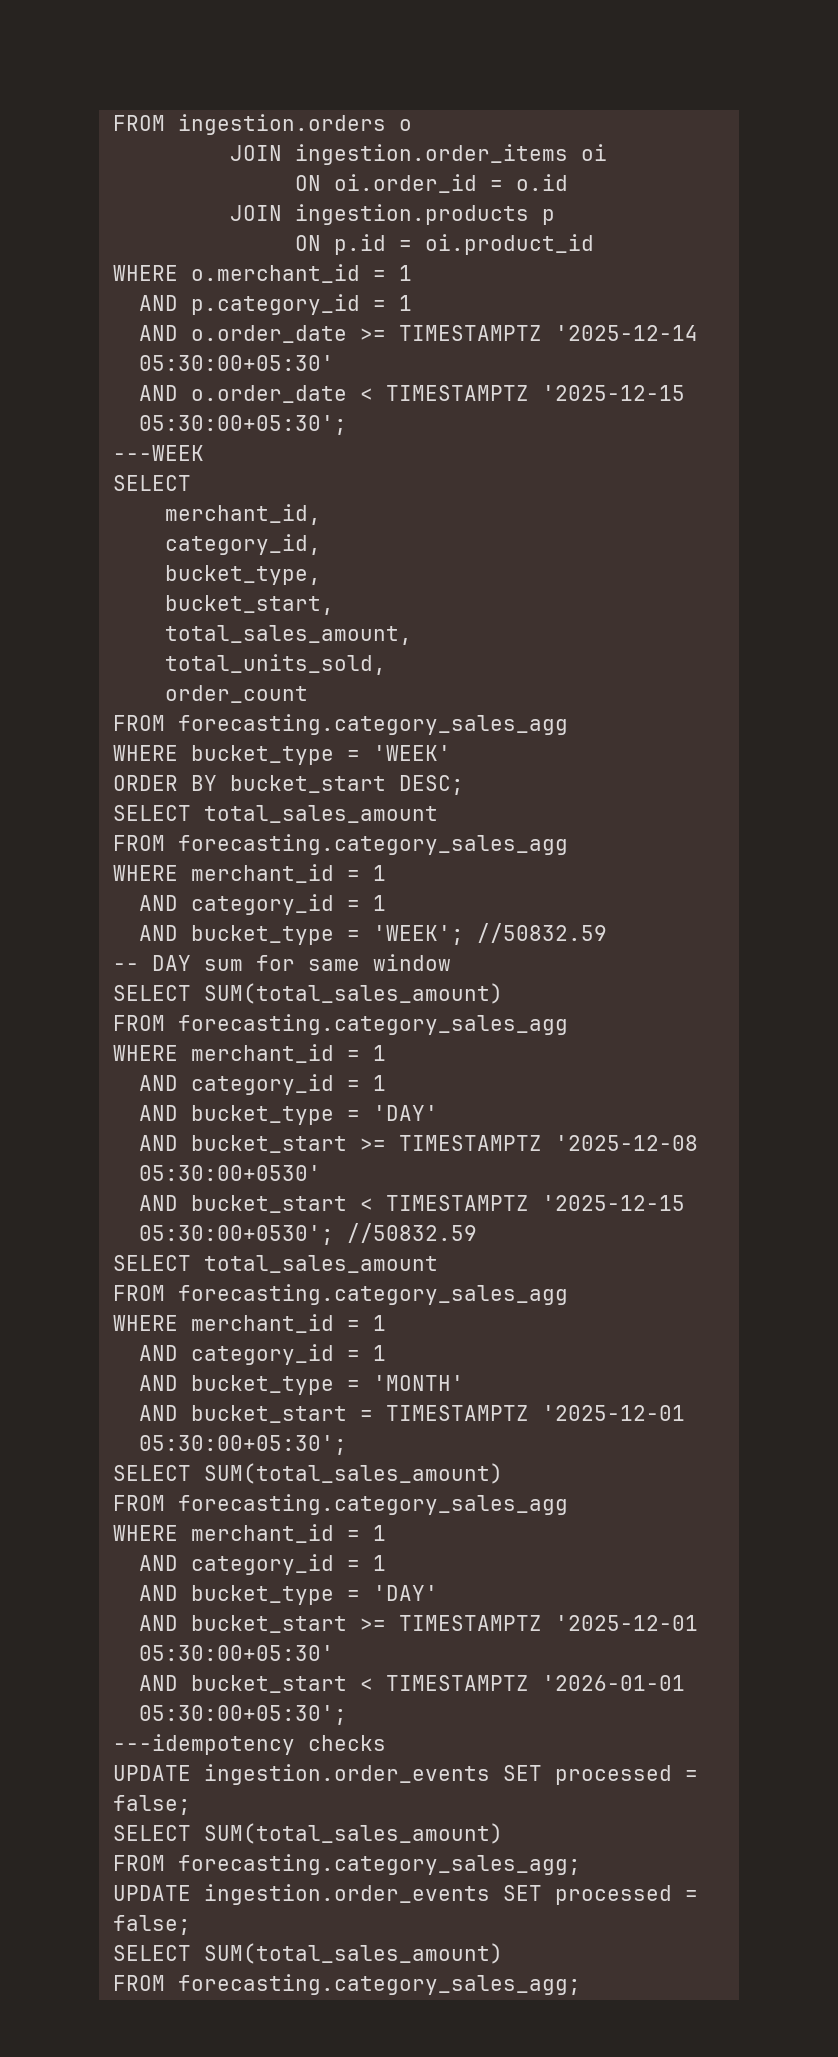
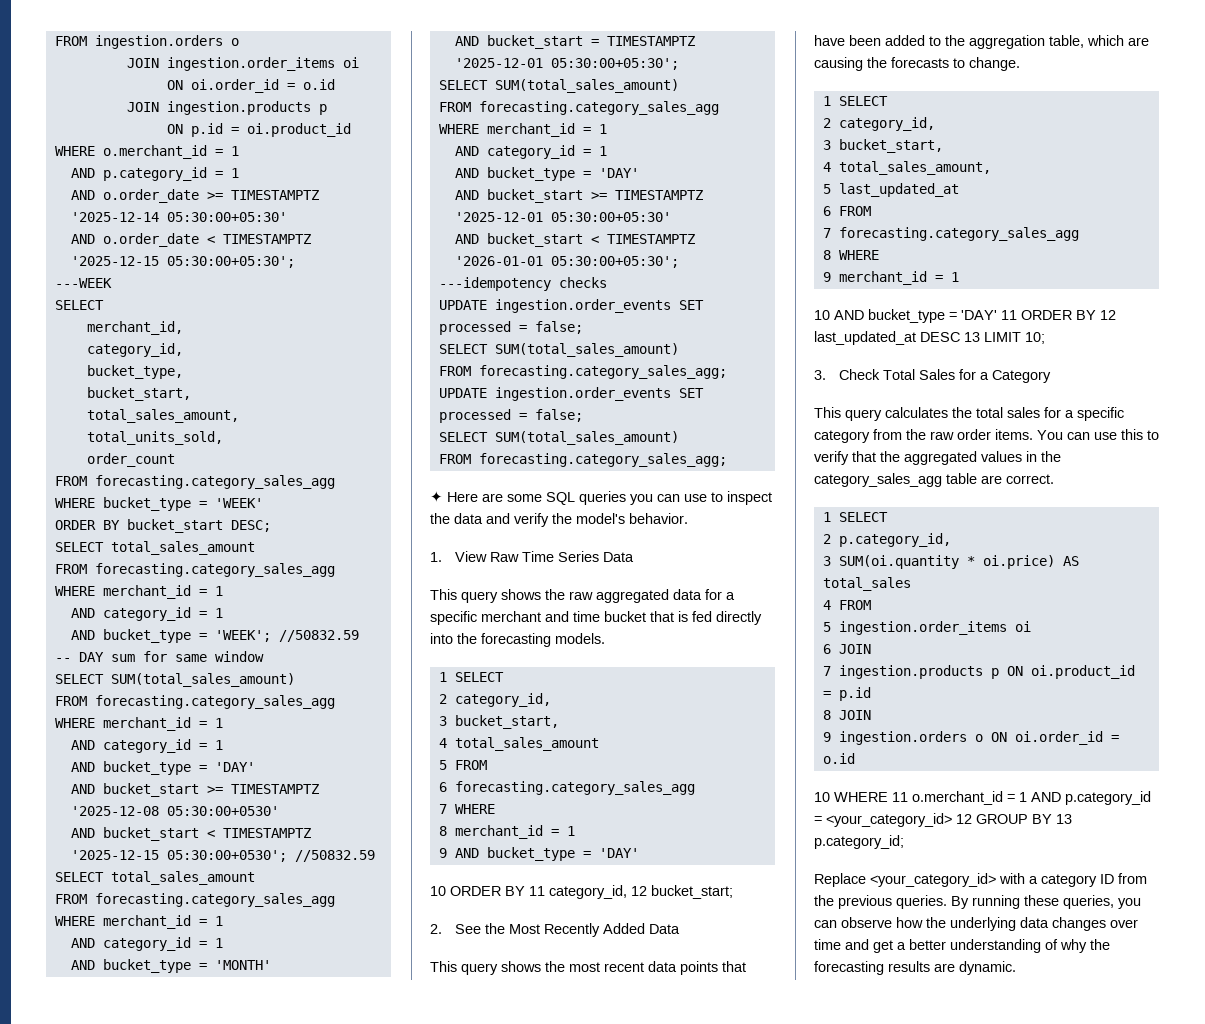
(581, 1984) none -> [430,490,772,505] [430,513,688,527] [430,551,635,562] [430,589,735,603] [430,611,762,625] [430,633,605,647] [438,672,504,682] [438,693,551,707] [438,715,559,729] [438,737,599,751] [438,760,487,770] [438,781,695,795] [438,804,495,814] [438,825,575,839] [438,847,639,861] [430,885,733,899] [430,923,681,937] [430,961,746,975] [814,35,1149,49] [814,57,1020,71] [822,96,888,106] [822,117,935,131] [822,139,943,153] [822,161,991,175] [822,183,959,197] [822,206,871,216] [822,227,1079,241] [822,250,879,260] [822,271,959,285] [814,309,1116,323] [814,331,1045,345] [814,369,1052,383] [814,407,1124,421] [814,429,1159,443] [814,451,1061,465] [814,473,1054,487] [822,512,888,522] [822,533,951,547] [822,555,1079,569] [822,577,911,591] [822,600,871,610] [822,621,1031,635] [822,644,871,654] [822,665,1135,679] [822,687,871,701] [822,710,871,720] [822,731,1119,745] [822,753,855,764] [814,791,1151,805] [814,813,1072,827] [814,835,904,849] [814,873,1147,887] [814,895,1141,909] [814,917,1138,931] [814,939,1110,953] [814,961,1016,975] // ✦ Here are some SQL queries you can use to inspect the data and verify the model's behavior. // 1. View Raw Time Series Data // This query shows the raw aggregated data for a specific merchant and time bucket that is fed directly into the forecasting models. // 1 SELECT // 2 category_id, // 3 bucket_start, // 4 total_sales_amount // 5 FROM // 6 forecasting.category_sales_agg // 7 WHERE // 8 merchant_id = 1 // 9 AND bucket_type = 'DAY' // 10 ORDER BY 11 category_id, 12 bucket_start; // 2. See the Most Recently Added Data // This query shows the most recent data points that have been added to the aggregation table, which are causing the forecasts to change. // 1 SELECT // 2 category_id, // 3 bucket_start, // 4 total_sales_amount, // 5 last_updated_at // 6 FROM // 7 forecasting.category_sales_agg // 8 WHERE // 9 merchant_id = 1 // 10 AND bucket_type = 'DAY' 11 ORDER BY 12 last_updated_at DESC 13 LIMIT 10; // 3. Check Total Sales for a Category // This query calculates the total sales for a specific category from the raw order items. You can use this to verify that the aggregated values in the category_sales_agg table are correct. // 1 SELECT // 2 p.category_id, // 3 SUM(oi.quantity * oi.price) AS total_sales // 4 FROM // 5 ingestion.order_items oi // 6 JOIN // 7 ingestion.products p ON oi.product_id = p.id // 8 JOIN // 9 ingestion.orders o ON oi.order_id = o.id // 10 WHERE 11 o.merchant_id = 1 AND p.category_id = <your_category_id> 12 GROUP BY 13 p.category_id; // Replace <your_category_id> with a category ID from the previous queries. By running these queries, you can observe how the underlying data changes over time and get a better understanding of why the forecasting results are dynamic.

